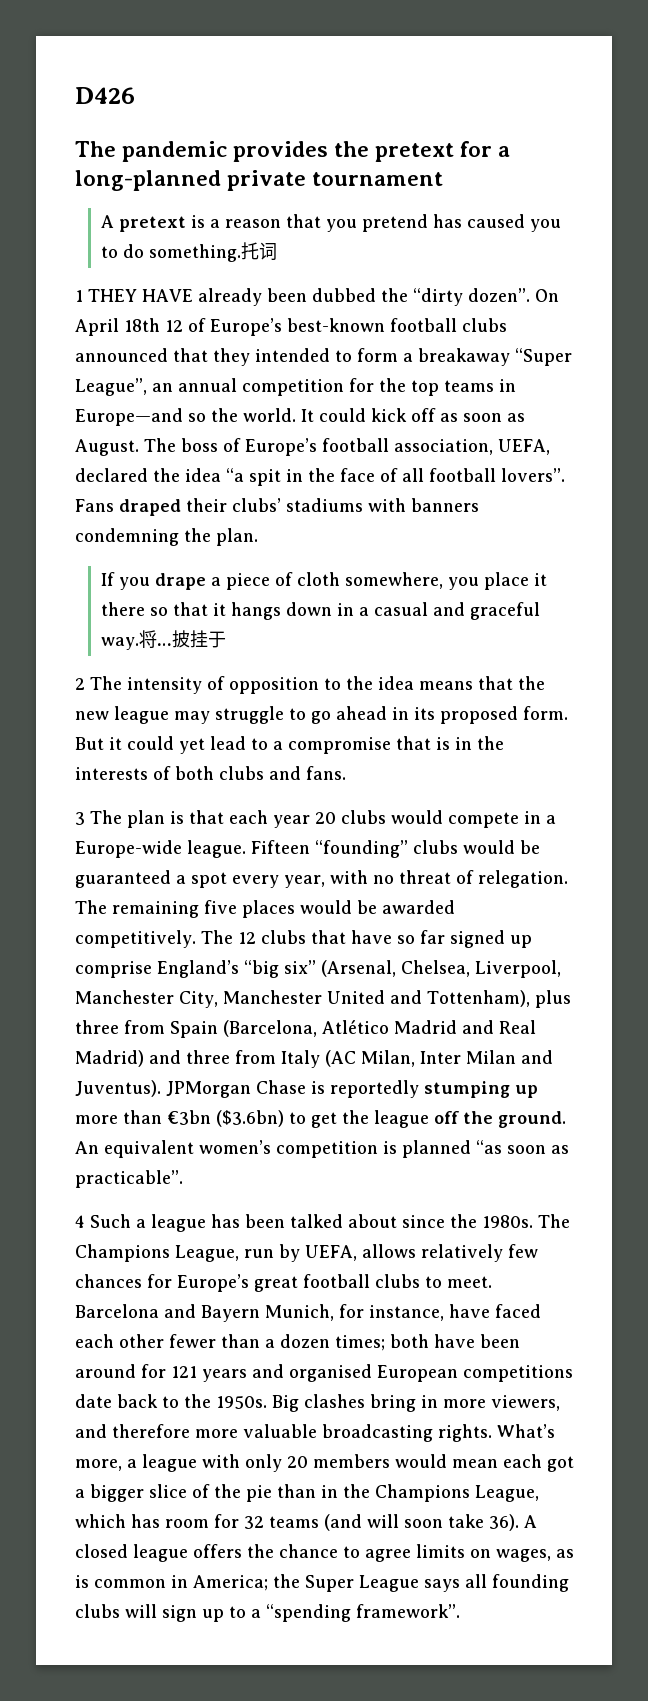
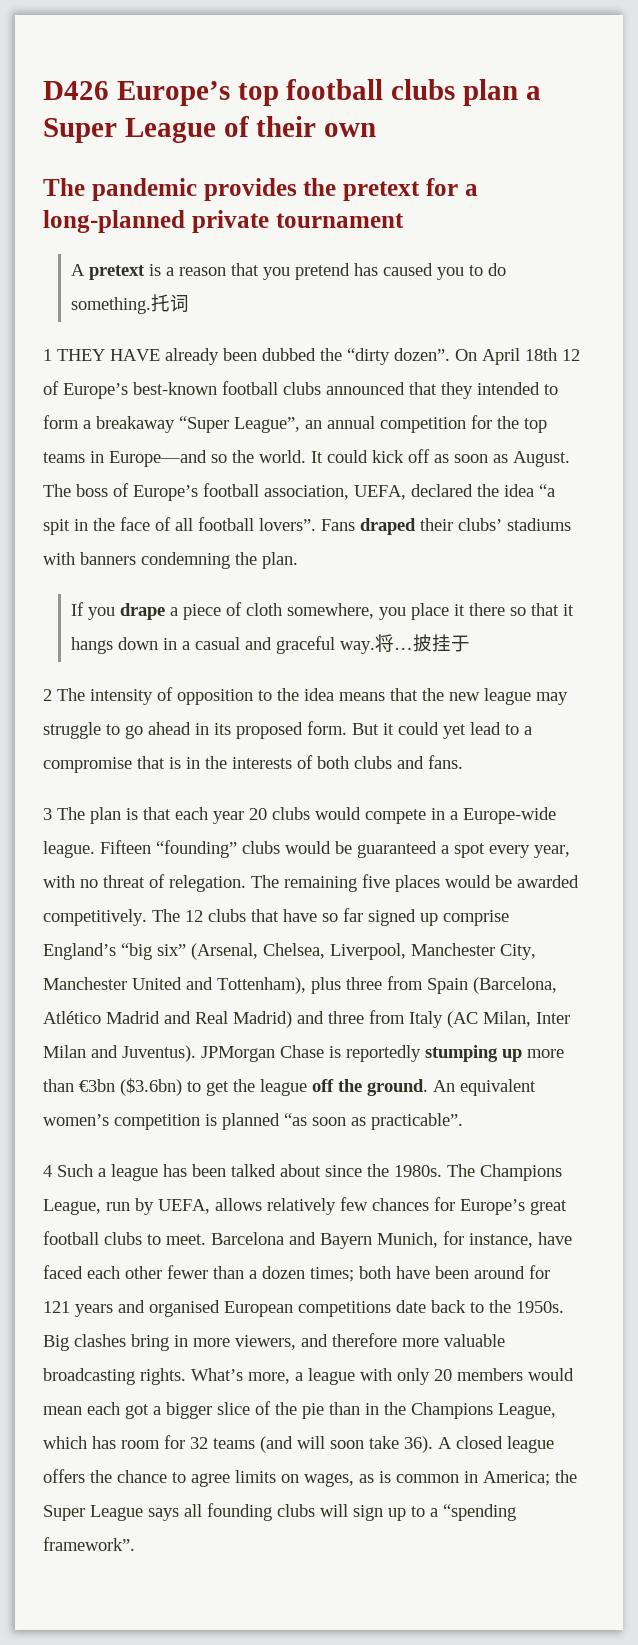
(135, 95) none -> [116,79,541,106] [43,116,377,143] Europe’s top football clubs plan a Super League of their own

